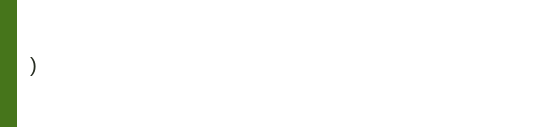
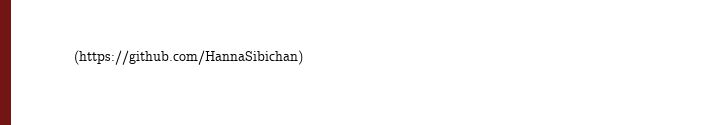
[30,57,37,76] ) -> [74,50,303,65] (https://github.com/HannaSibichan)

